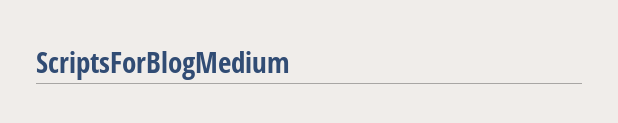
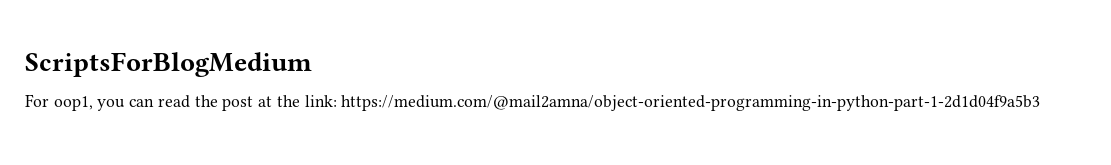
(290, 65) none -> [25,94,1041,111] // For oop1, you can read the post at the link: https://medium.com/@mail2amna/object-oriented-programming-in-python-part-1-2d1d04f9a5b3

